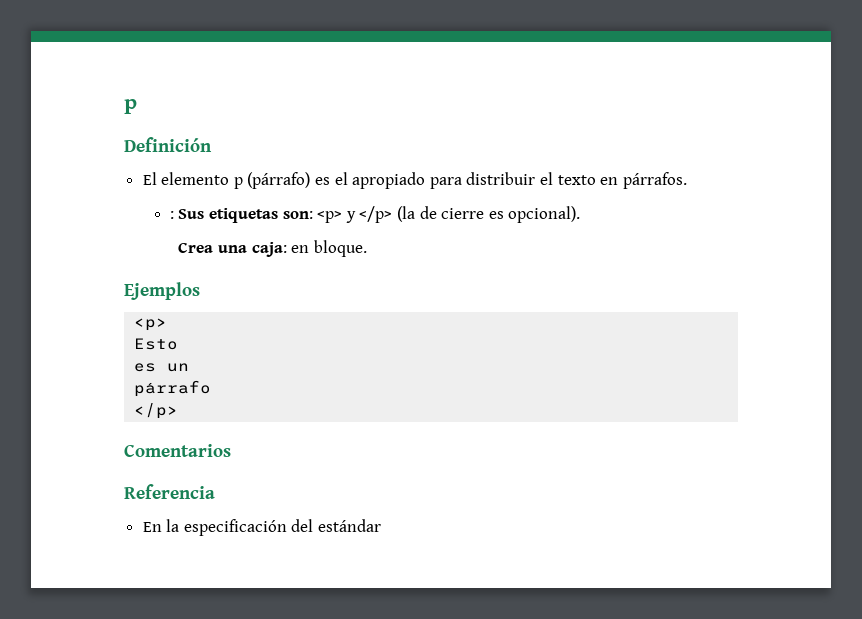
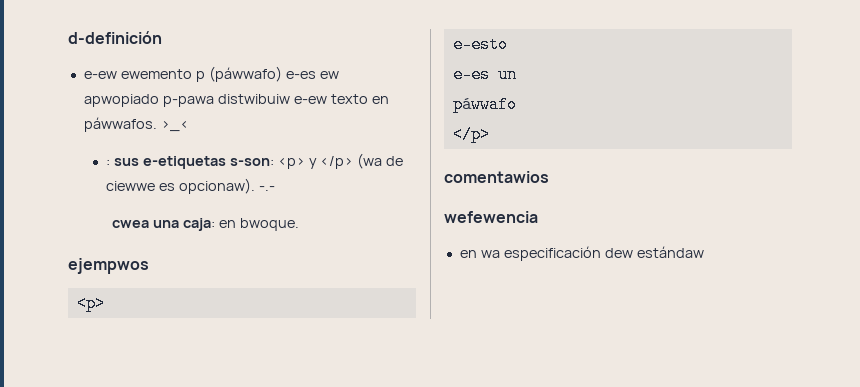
[124,99,137,114] [124,137,212,152] [142,172,687,189] [169,206,581,223] [178,242,214,253] p // Definición // El elemento p (párrafo) es el apropiado para distribuir el texto en párrafos. // : Sus etiquetas son: <p> y </p> (la de cierre es opcional). // Crea -> [68,31,162,44] [83,66,339,82] [83,94,389,107] [83,117,189,132] [105,153,404,169] [105,178,275,194] [111,220,149,228] d-definición // e-ew ewemento p (páwwafo) e-es ew apwopiado p-pawa distwibuiw e-ew texto en páwwafos. >_< // : sus e-etiquetas s-son: <p> y </p> (wa de ciewwe es opcionaw). -.- // cwea
[313,240,367,257] [124,282,200,300] bloque. // Ejemplos -> [239,218,299,231] [68,258,149,274] bwoque. // ejempwos
[134,338,179,350] [134,363,157,372] Esto // es -> [452,36,508,53] [452,66,490,83] e-esto // e-es
[134,380,212,397] párrafo -> [452,96,517,113] páwwafo
[124,444,231,457] [124,484,215,499] [142,519,382,536] Comentarios // Referencia // En la especificación del estándar -> [444,171,549,183] [444,211,538,223] [459,246,704,261] comentawios // wefewencia // en wa especificación dew estándaw

